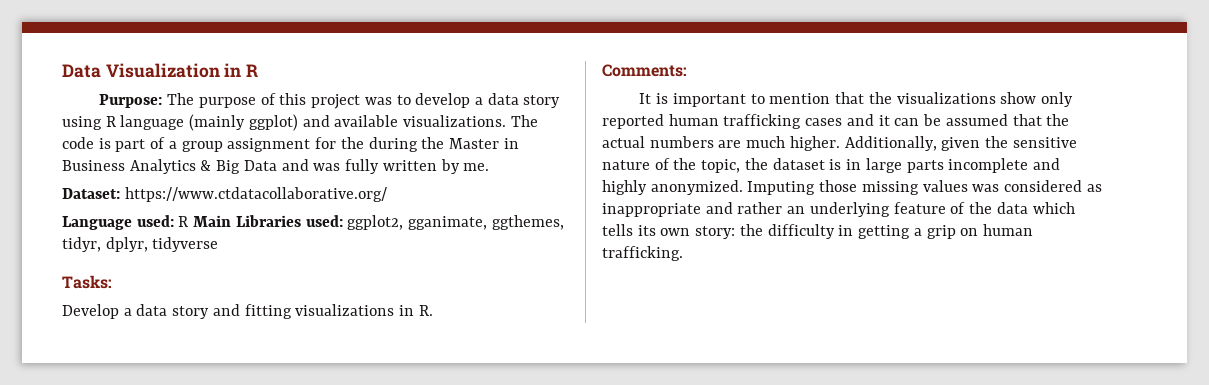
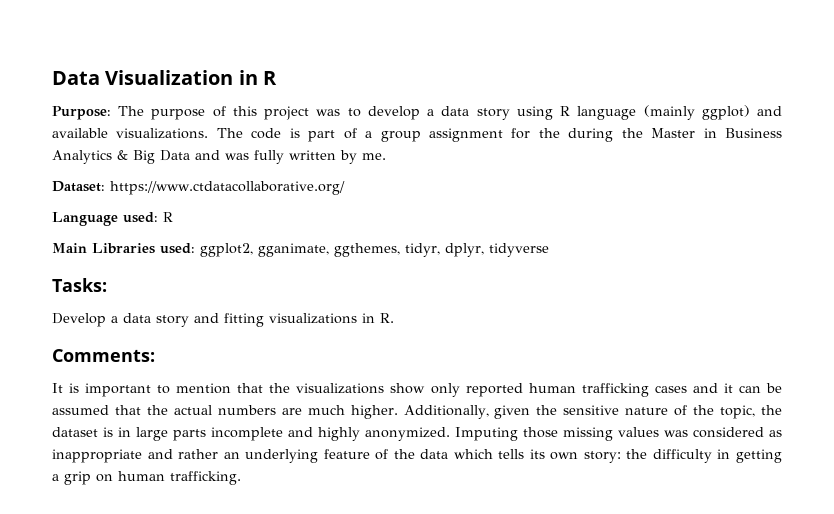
(189, 221) none -> (173, 217) //

